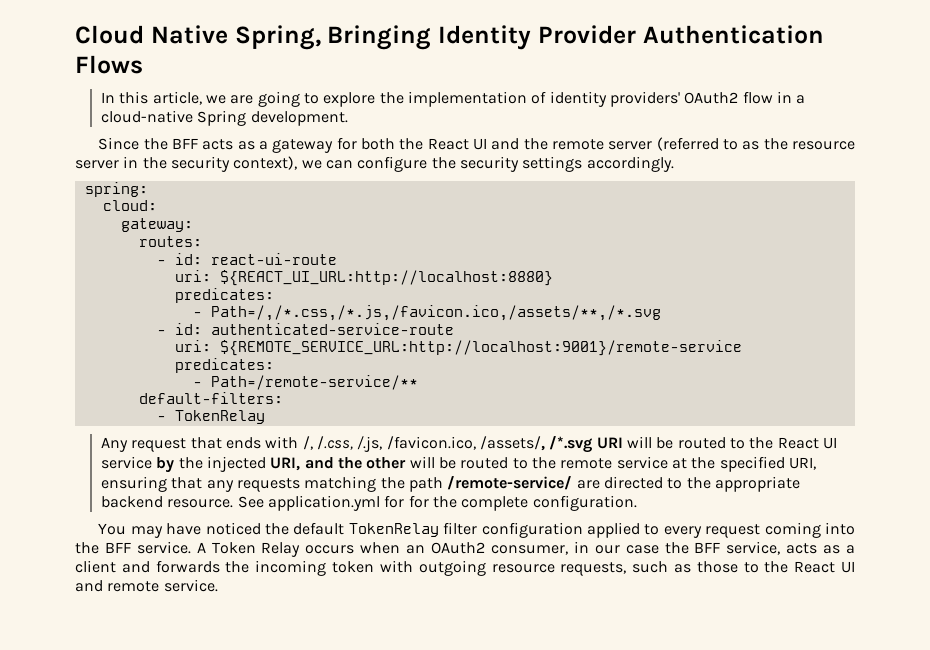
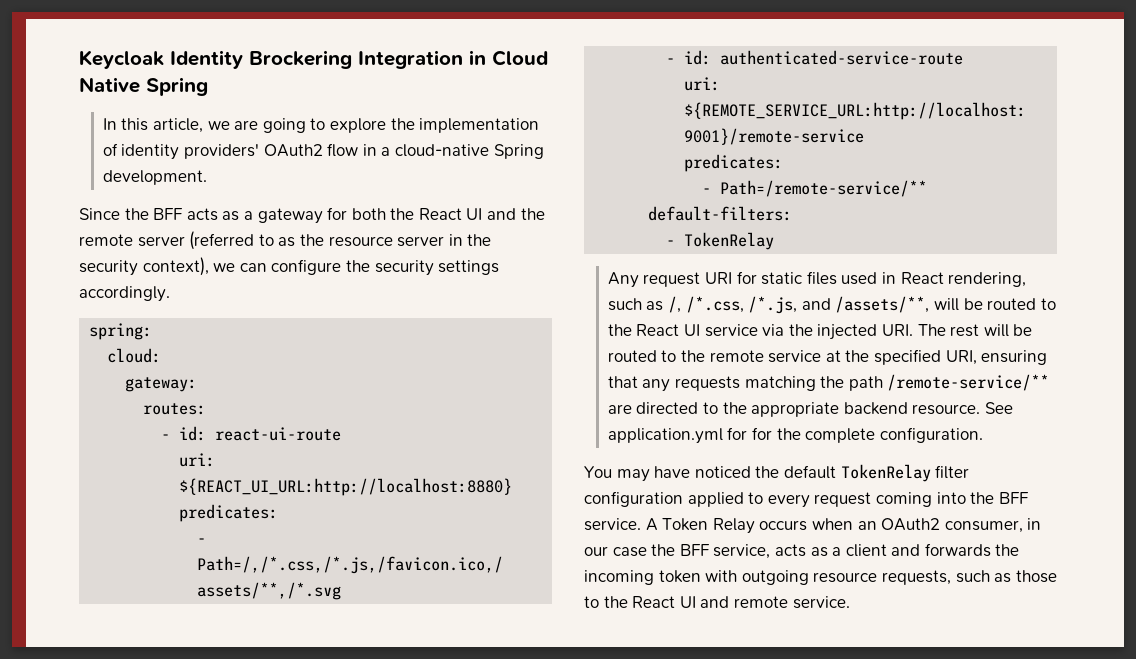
[75,25,824,50] [75,55,143,74] Cloud Native Spring, Bringing Identity Provider Authentication Flows -> [79,50,548,69] [79,77,208,96] Keycloak Identity Brockering Integration in Cloud Native Spring
[190,436,623,453] that ends with /, /.css, /.js, /favicon.ico, /assets/, /*.svg URI -> [705,271,1027,287] [607,296,930,314] URI for static files used in React rendering, such as /, /*.css, /*.js, and /assets/**,
[156,457,175,473] by -> [762,324,785,336] via
[270,457,407,471] URI, and the other -> [882,324,980,337] URI. The rest
[447,476,573,490] /remote-service/ -> [887,374,1050,391] /remote-service/**

